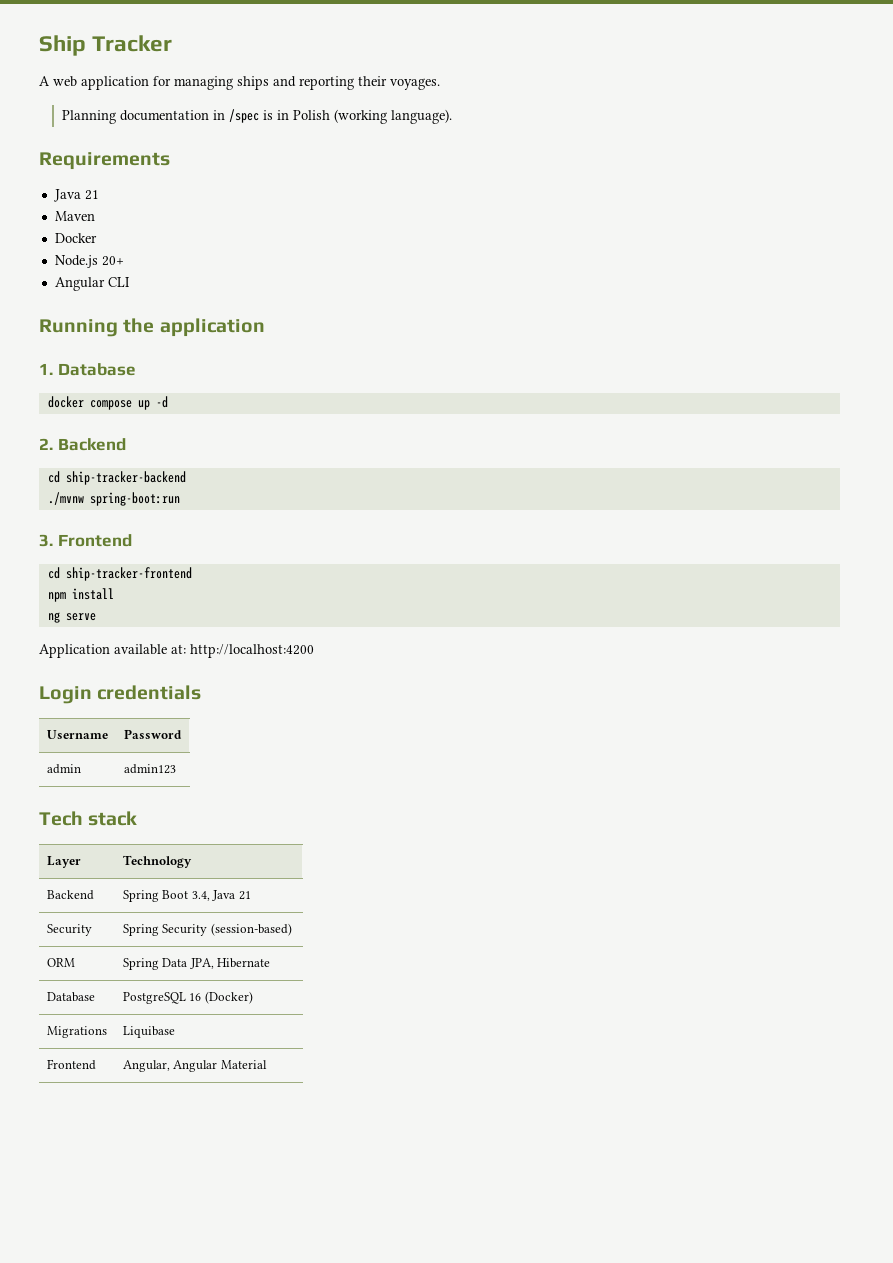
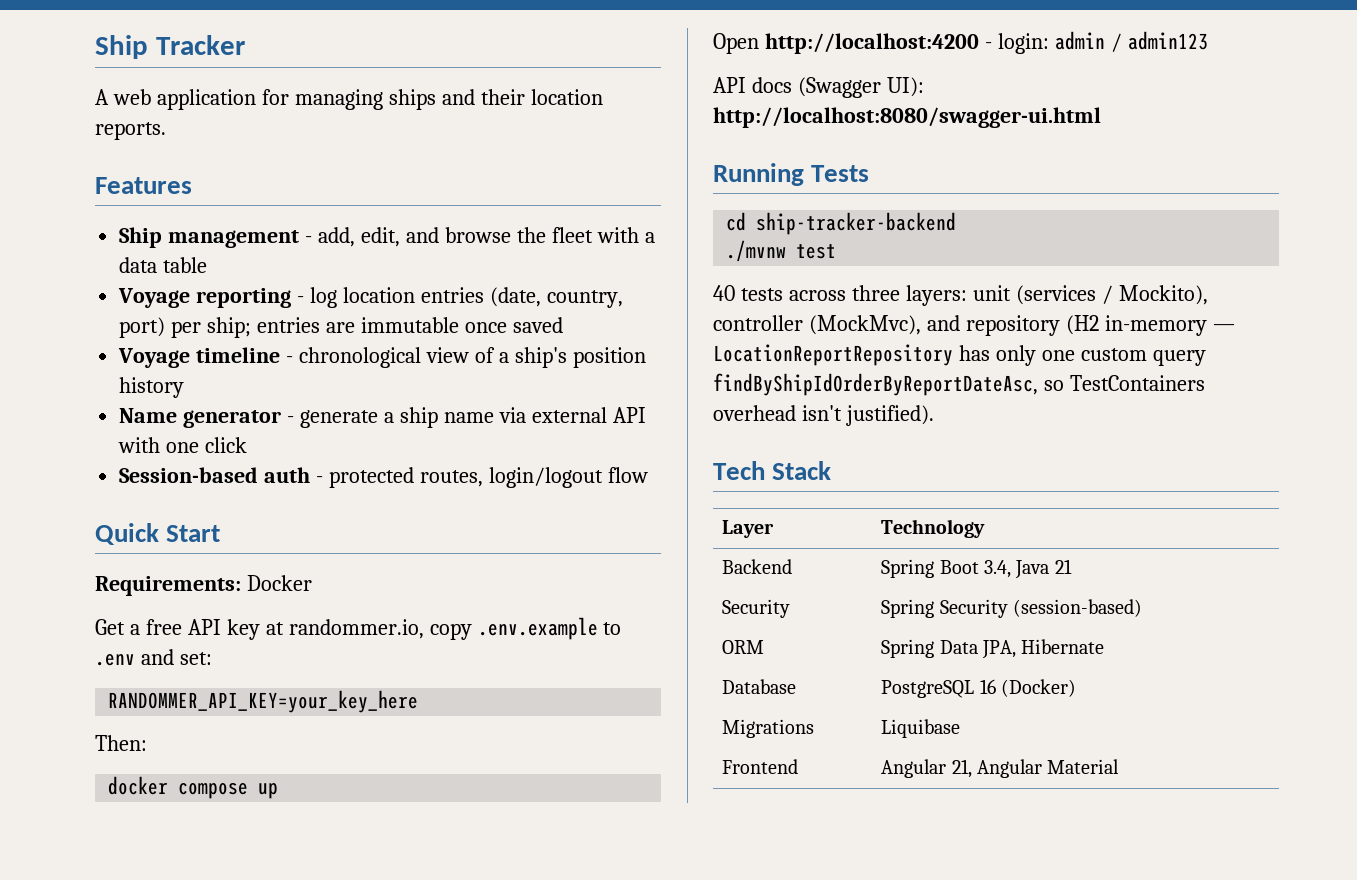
[299,76,440,90] [62,109,453,124] [39,152,170,170] [53,189,99,202] [54,211,95,221] [54,233,97,243] [54,255,124,268] [54,277,130,291] [39,318,265,337] [39,363,136,376] [47,396,168,410] [39,438,126,451] [47,471,186,485] [47,492,180,506] [39,534,132,547] [47,567,192,581] [47,588,114,602] [47,612,96,623] [39,644,314,658] [39,685,202,704] [46,730,108,739] [123,729,182,739] [46,764,81,774] [123,764,176,774] reporting their voyages. // Planning documentation in /spec is in Polish (working language). // Requirements // Java 21 // Maven // Docker // Node.js 20+ // Angular CLI // Running the application // 1. Database // docker compose up -d // 2. Backend // cd ship-tracker-backend // ./mvnw spring-boot:run // 3. Frontend // cd ship-tracker-frontend // npm install // ng serve // Application available at: http://localhost:4200 // Login credentials // Username | Password // admin | admin123 -> [480,89,603,105] [95,122,166,140] [95,177,192,194] [119,227,655,248] [119,257,208,273] [118,287,623,308] [119,317,563,338] [118,347,646,368] [119,377,185,398] [119,407,646,428] [118,437,248,453] [119,467,648,488] [95,523,221,545] [95,575,312,596] [95,617,622,640] [95,649,212,666] [108,690,419,713] [95,735,147,751] [108,776,279,799] [713,31,1208,54] [713,77,924,98] [713,107,1101,128] [713,163,870,186] [726,212,957,235] [726,240,837,262] [713,285,1208,306] [713,315,1235,336] [713,344,1206,366] [713,373,1205,396] [713,405,934,426] their location reports. // Features // Ship management - add, edit, and browse the fleet with a data table // Voyage reporting - log location entries (date, country, port) per ship; entries are immutable once saved // Voyage timeline - chronological view of a ship's position history // Name generator - generate a ship name via external API with one click // Session-based auth - protected routes, login/logout flow // Quick Start // Requirements: Docker // Get a free API key at randommer.io, copy .env.example to .env and set: // RANDOMMER_API_KEY=your_key_here // Then: // docker compose up // Open http://localhost:4200 - login: admin / admin123 // API docs (Swagger UI): http://localhost:8080/swagger-ui.html // Running Tests // cd ship-tracker-backend // ./mvnw test // 40 tests across three layers: unit (services / Mockito), controller (MockMvc), and repository (H2 in-memory — LocationReportRepository has only one custom query findByShipIdOrderByReportDateAsc, so TestContainers overhead isn't justified).
[88,811,138,826] stack -> [772,461,832,480] Stack
[122,1060,170,1072] Angular, -> [881,759,972,778] Angular 21,

